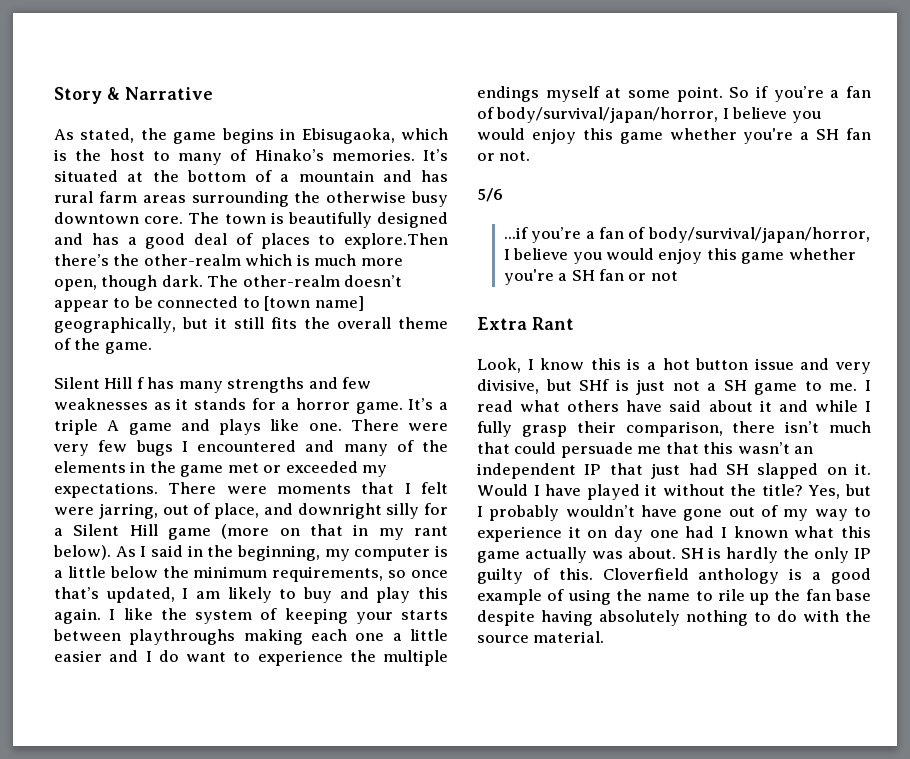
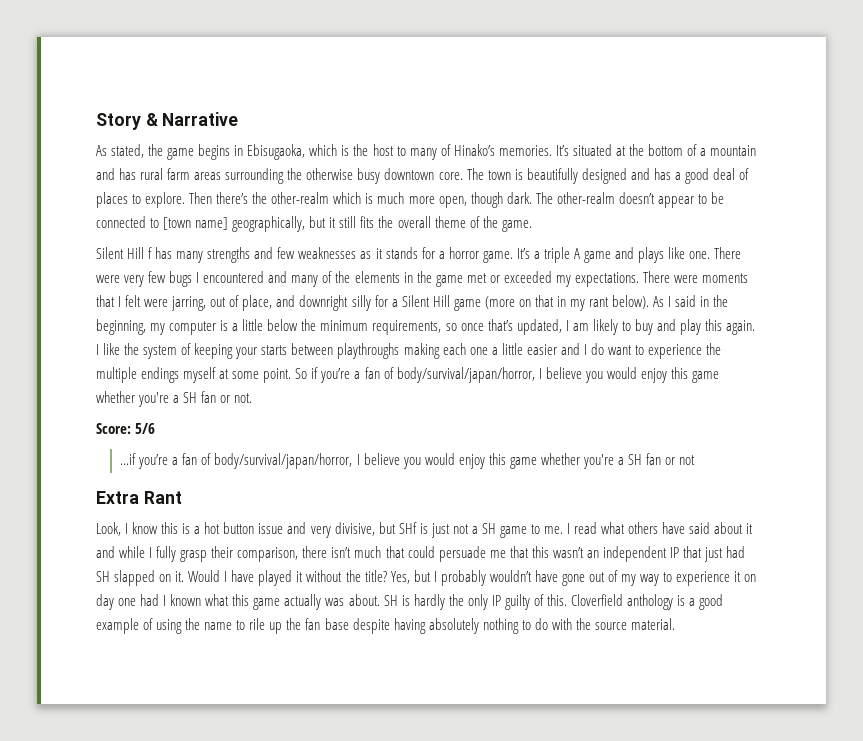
[344,233,448,249] explore.Then -> [145,192,213,208] explore. Then
(531, 156) none -> [96,423,131,434] Score:

